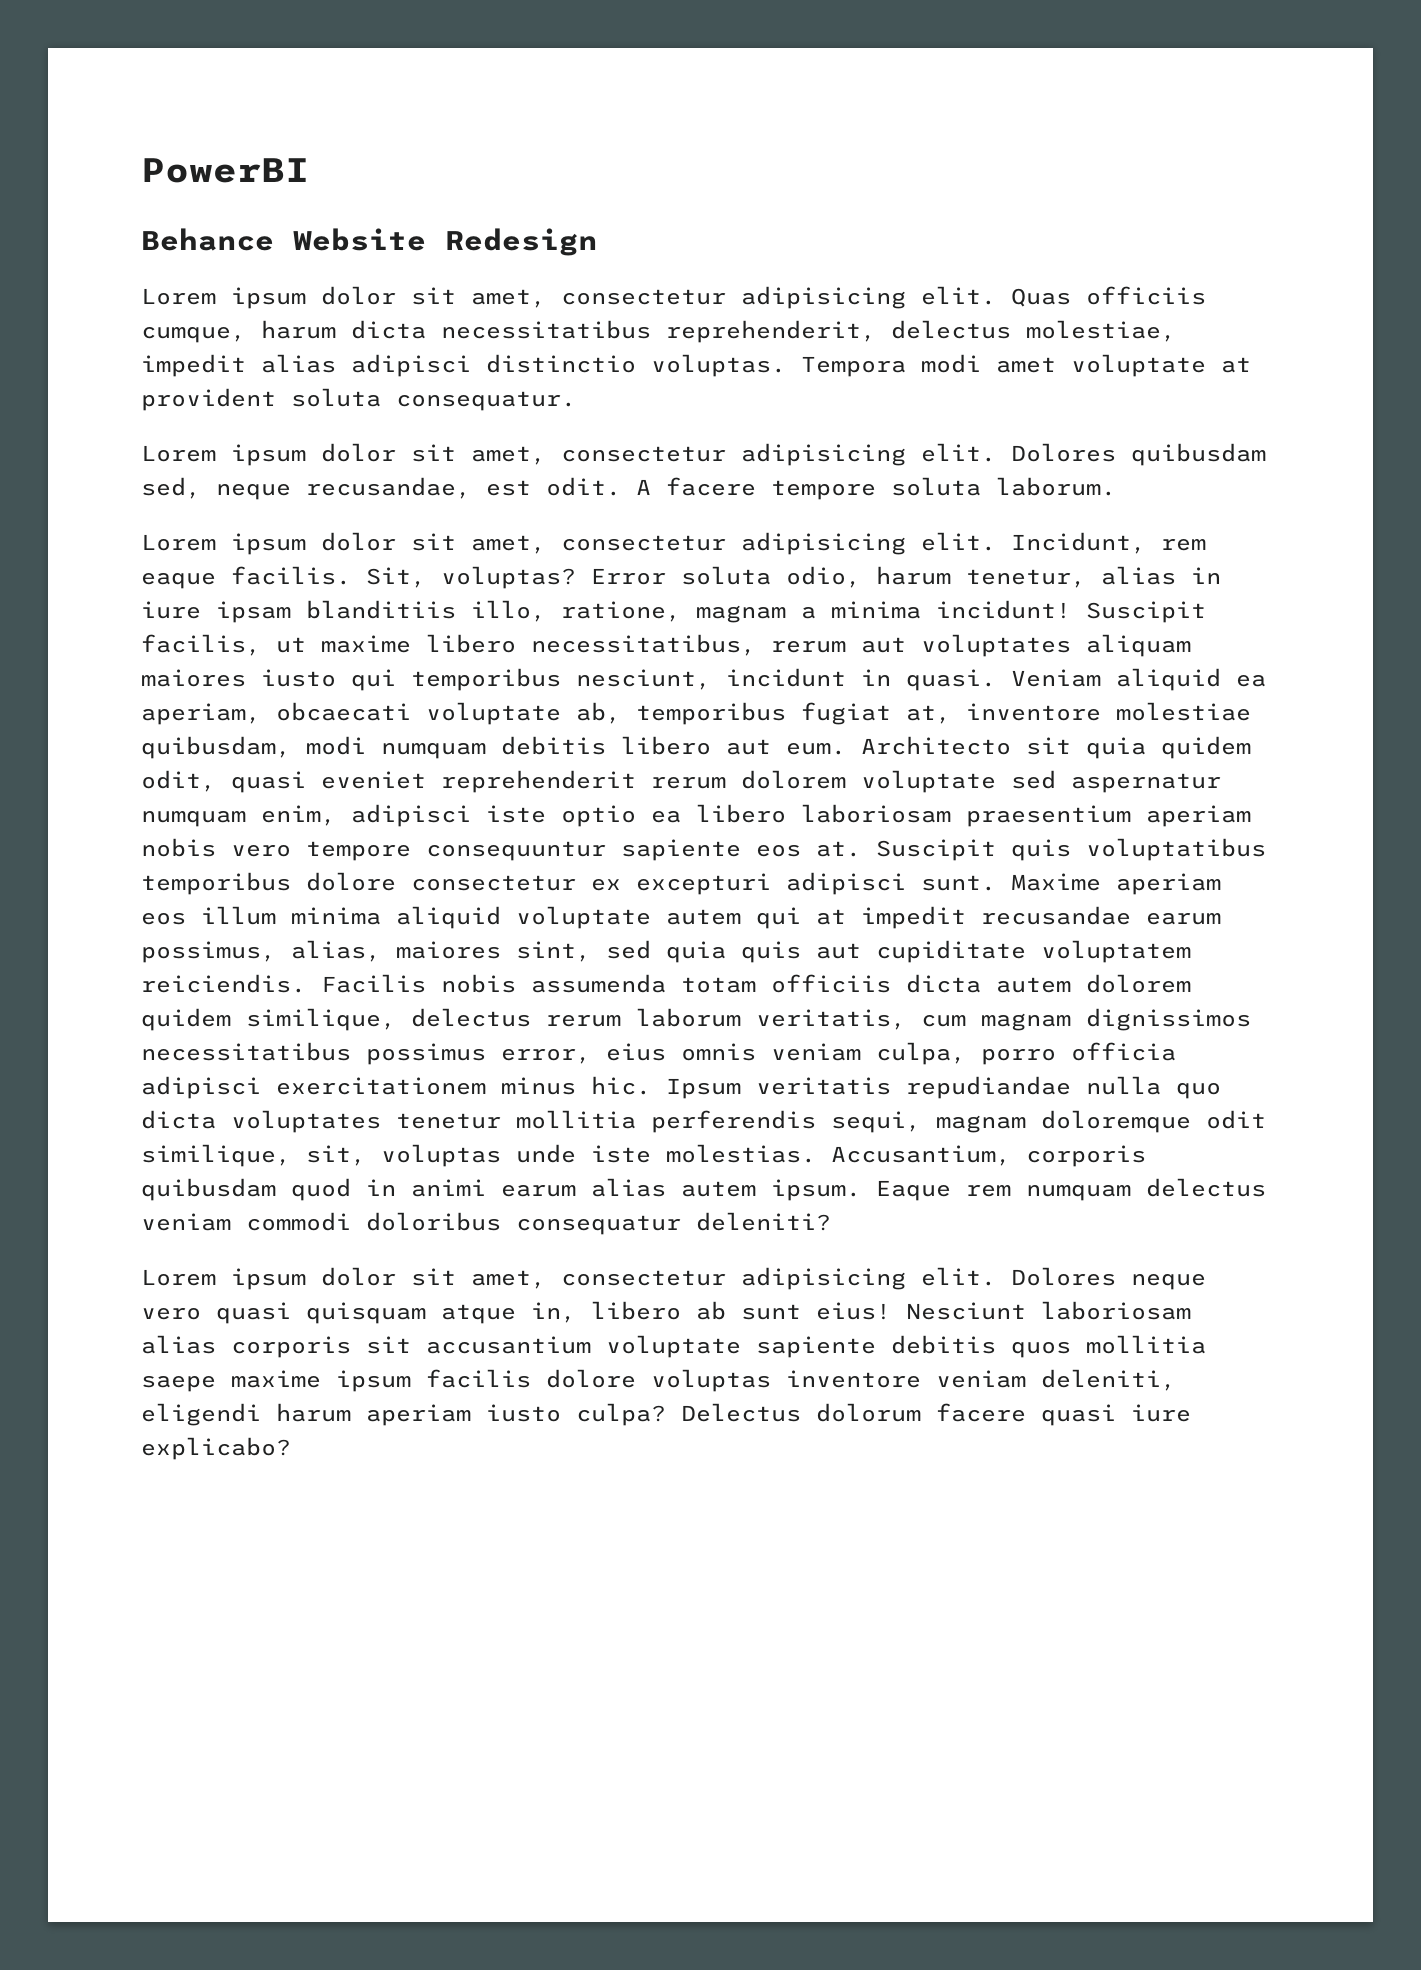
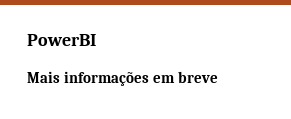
[141,228,597,256] [141,286,1206,309] [141,320,1176,343] [141,354,1251,377] [141,388,576,411] [141,443,1266,466] [141,477,1116,500] [141,532,1206,555] [141,566,1221,589] [141,600,1206,623] [141,634,1191,657] [141,668,1266,691] [141,702,1251,725] [141,736,1251,759] [141,770,1221,793] [141,804,1251,827] [141,838,1266,861] [141,872,1221,895] [141,906,1221,929] [141,940,1191,963] [141,974,1191,993] [141,1008,1251,1031] [141,1042,1176,1065] [141,1076,1221,1099] [141,1110,1266,1133] [141,1144,1146,1167] [141,1178,1266,1201] [141,1212,831,1235] [141,1267,1206,1290] [141,1301,1191,1324] [141,1335,1206,1358] [141,1369,1176,1392] [141,1403,1191,1426] [141,1437,291,1460] Behance Website Redesign // Lorem ipsum dolor sit amet, consectetur adipisicing elit. Quas officiis cumque, harum dicta necessitatibus reprehenderit, delectus molestiae, impedit alias adipisci distinctio voluptas. Tempora modi amet voluptate at provident soluta consequatur. // Lorem ipsum dolor sit amet, consectetur adipisicing elit. Dolores quibusdam sed, neque recusandae, est odit. A facere tempore soluta laborum. // Lorem ipsum dolor sit amet, consectetur adipisicing elit. Incidunt, rem eaque facilis. Sit, voluptas? Error soluta odio, harum tenetur, alias in iure ipsam blanditiis illo, ratione, magnam a minima incidunt! Suscipit facilis, ut maxime libero necessitatibus, rerum aut voluptates aliquam maiores iusto qui temporibus nesciunt, incidunt in quasi. Veniam aliquid ea aperiam, obcaecati voluptate ab, temporibus fugiat at, inventore molestiae quibusdam, modi numquam debitis libero aut eum. Architecto sit quia quidem odit, quasi eveniet reprehenderit rerum dolorem voluptate sed aspernatur numquam enim, adipisci iste optio ea libero laboriosam praesentium aperiam nobis vero tempore consequuntur sapiente eos at. Suscipit quis voluptatibus temporibus dolore consectetur ex excepturi adipisci sunt. Maxime aperiam eos illum minima aliquid voluptate autem qui at impedit recusandae earum possimus, alias, maiores sint, sed quia quis aut cupiditate voluptatem reiciendis. Facilis nobis assumenda totam officiis dicta autem dolorem quidem similique, delectus rerum laborum veritatis, cum magnam dignissimos necessitatibus possimus error, eius omnis veniam culpa, porro officia adipisci exercitationem minus hic. Ipsum veritatis repudiandae nulla quo dicta voluptates tenetur mollitia perferendis sequi, magnam doloremque odit similique, sit, voluptas unde iste molestias. Accusantium, corporis quibusdam quod in animi earum alias autem ipsum. Eaque rem numquam delectus veniam commodi doloribus consequatur deleniti? // Lorem ipsum dolor sit amet, consectetur adipisicing elit. Dolores neque vero quasi quisquam atque in, libero ab sunt eius! Nesciunt laboriosam alias corporis sit accusantium voluptate sapiente debitis quos mollitia saepe maxime ipsum facilis dolore voluptas inventore veniam deleniti, eligendi harum aperiam iusto culpa? Delectus dolorum facere quasi iure explicabo? -> [27,71,219,86] Mais informações em breve

